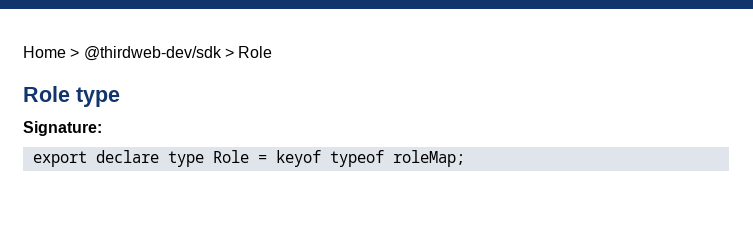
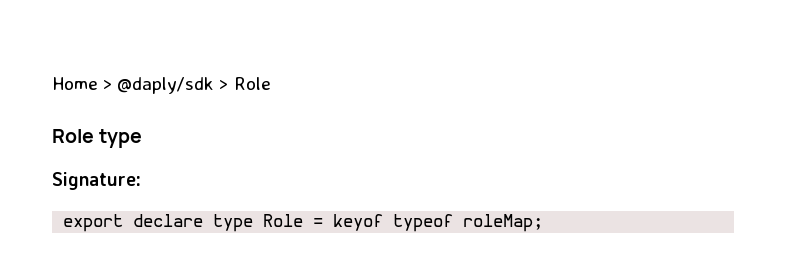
[83,46,222,61] @thirdweb-dev/sdk -> [117,77,215,94] @daply/sdk

